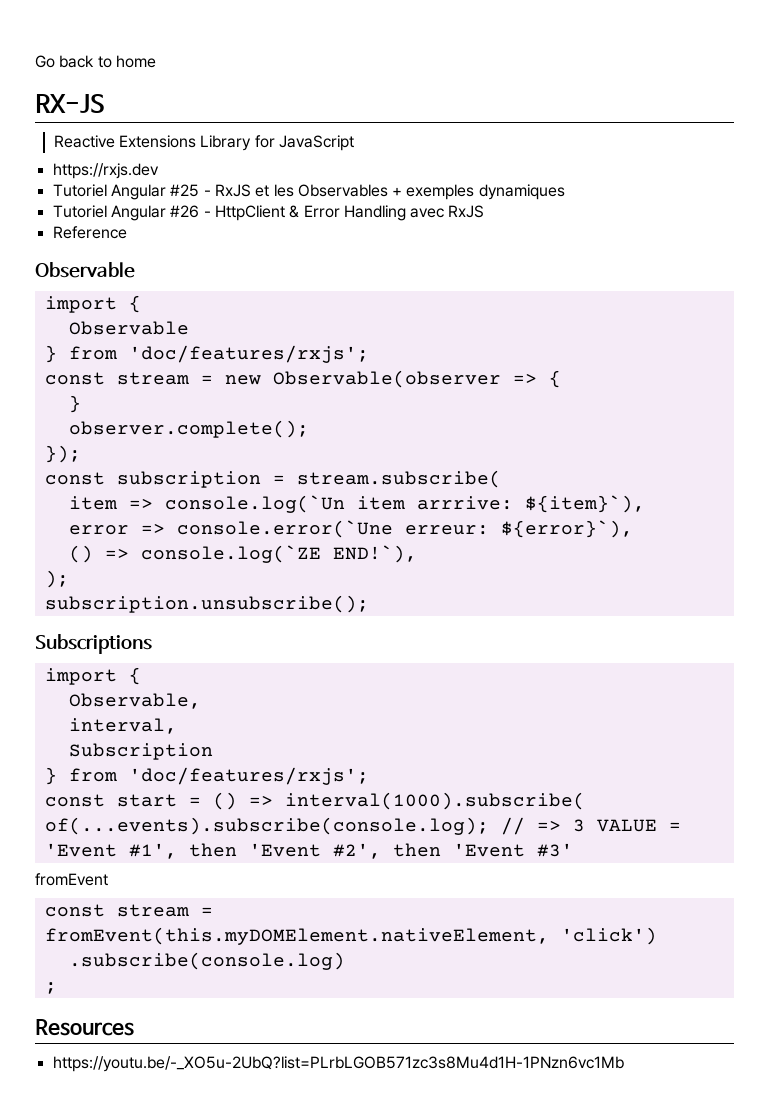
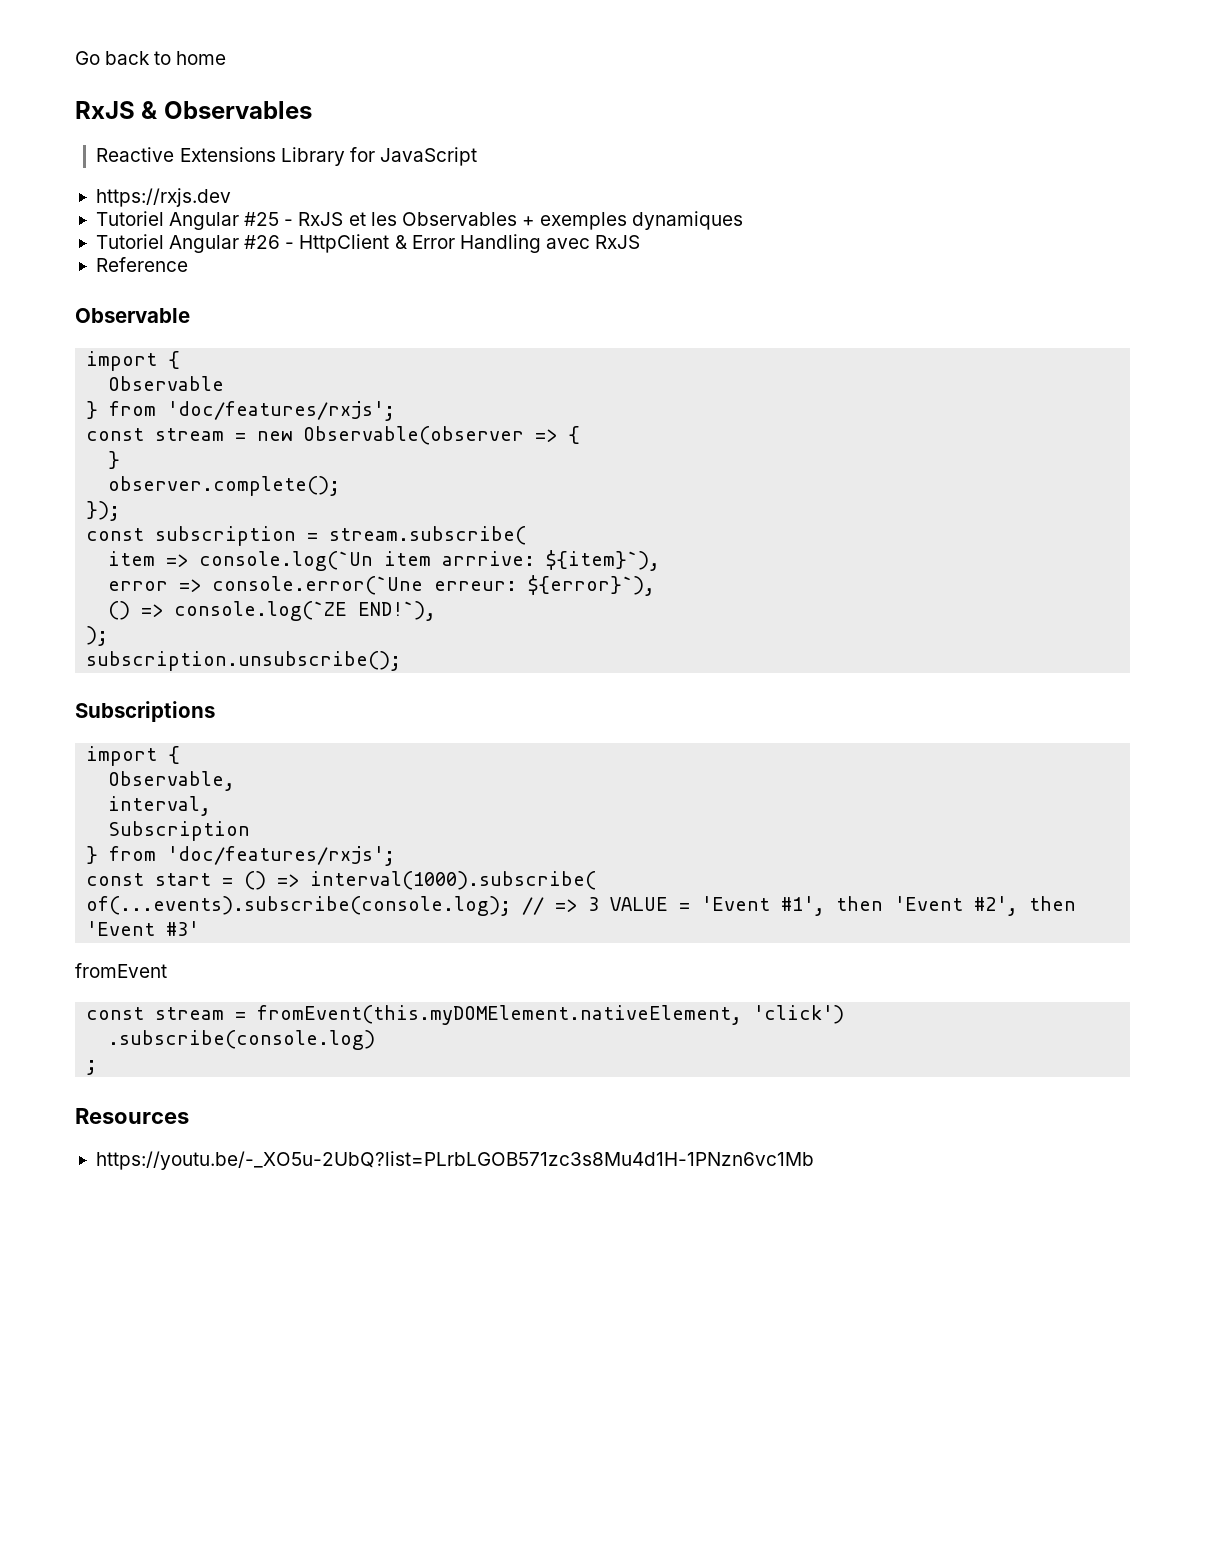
[35,94,105,113] RX-JS -> [75,101,312,119] RxJS & Observables

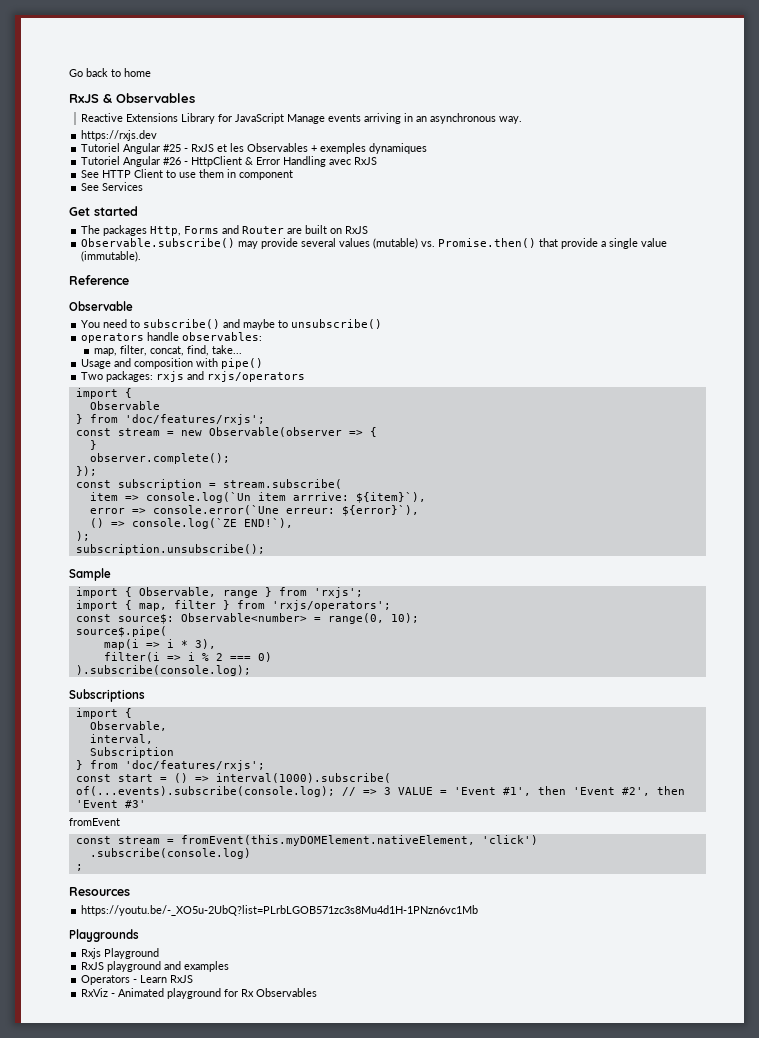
(477, 156) none -> [287,113,523,124] Manage events arriving in an asynchronous way.
[95,257,188,272] [75,308,190,323] Reference // Observable -> [81,169,294,180] [81,182,144,191] [69,206,138,216] [81,225,369,236] [81,238,668,249] [81,251,142,262] [69,275,129,285] [69,301,133,311] [81,319,383,330] [81,332,263,343] [93,345,242,356] [81,358,264,369] [81,371,306,382] See HTTP Client to use them in component // See Services // Get started // The packages Http, Forms and Router are built on RxJS // Observable.subscribe() may provide several values (mutable) vs. Promise.then() that provide a single value (immutable). // Reference // Observable // You need to subscribe() and maybe to unsubscribe() // operators handle observables: // map, filter, concat, find, take... // Usage and composition with pipe() // Two packages: rxjs and rxjs/operators
(402, 661) none -> [69,568,111,581] [75,587,363,598] [75,600,391,611] [75,613,419,624] [75,626,167,637] [103,639,216,650] [103,652,272,662] [75,665,251,676] // Sample // import { Observable, range } from 'rxjs'; // import { map, filter } from 'rxjs/operators'; // const source$: Observable<number> = range(0, 10); // source$.pipe( // map(i => i * 3), // filter(i => i % 2 === 0) // ).subscribe(console.log);
(814, 1160) none -> [69,929,139,942] [81,948,160,959] [81,961,230,972] [81,975,194,985] [81,988,318,999] // Playgrounds // Rxjs Playground // RxJS playground and examples // Operators - Learn RxJS // RxViz - Animated playground for Rx Observables

